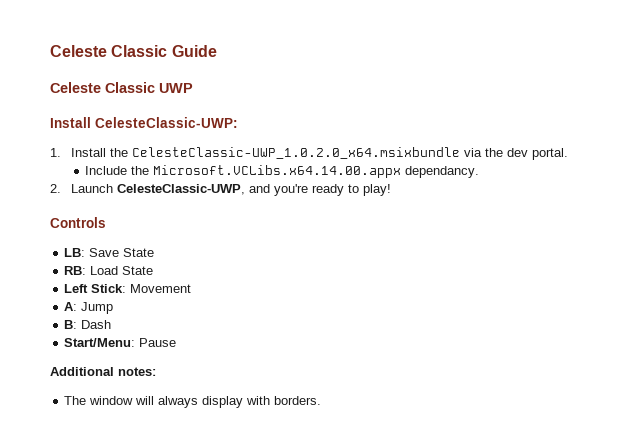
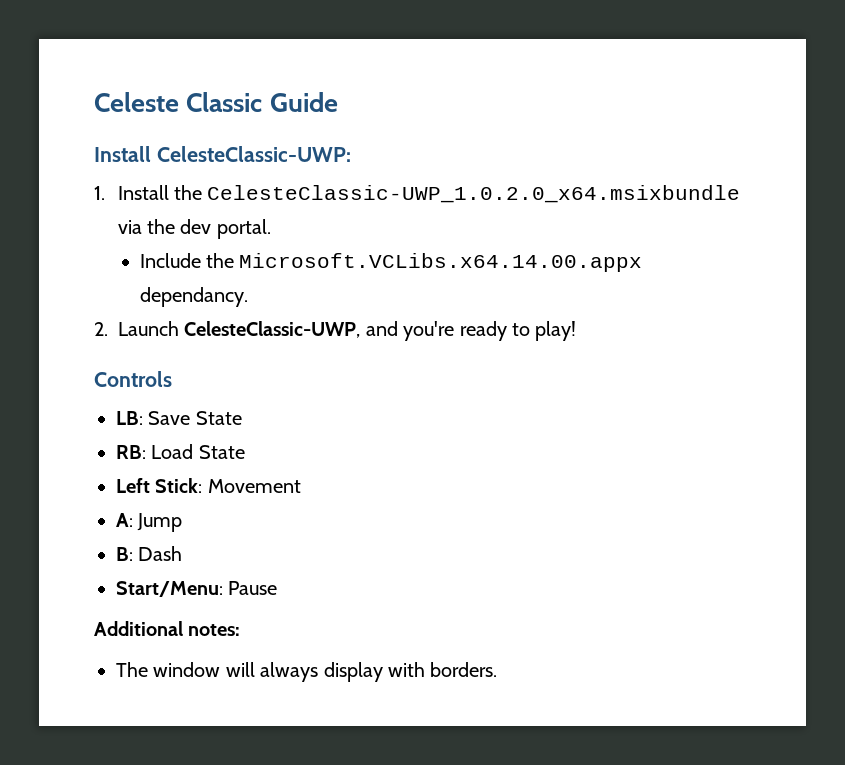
[50,82,193,93] // Celeste Classic UWP -> (338, 102) none

